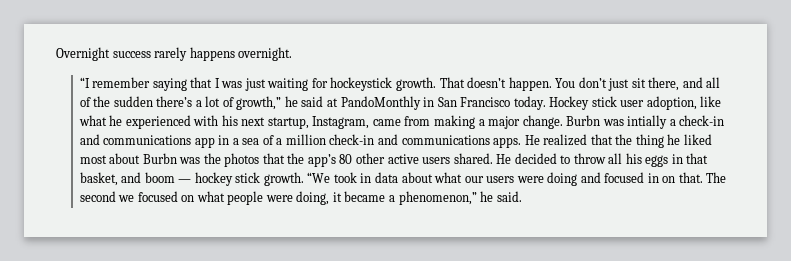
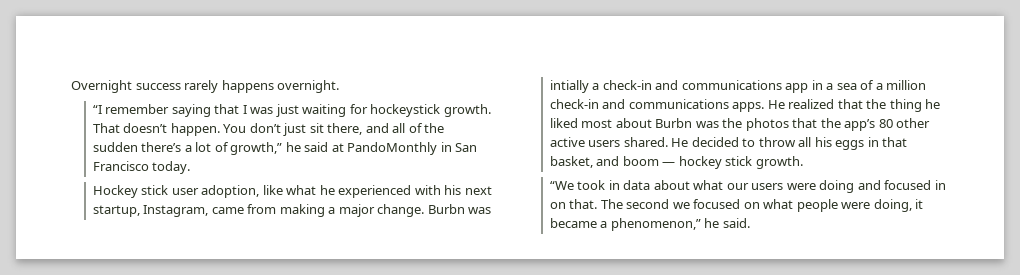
(546, 103) none -> (191, 167) //
(304, 179) none -> (803, 162) //

